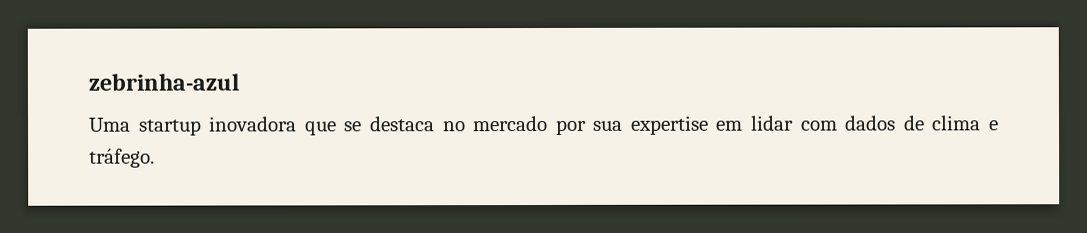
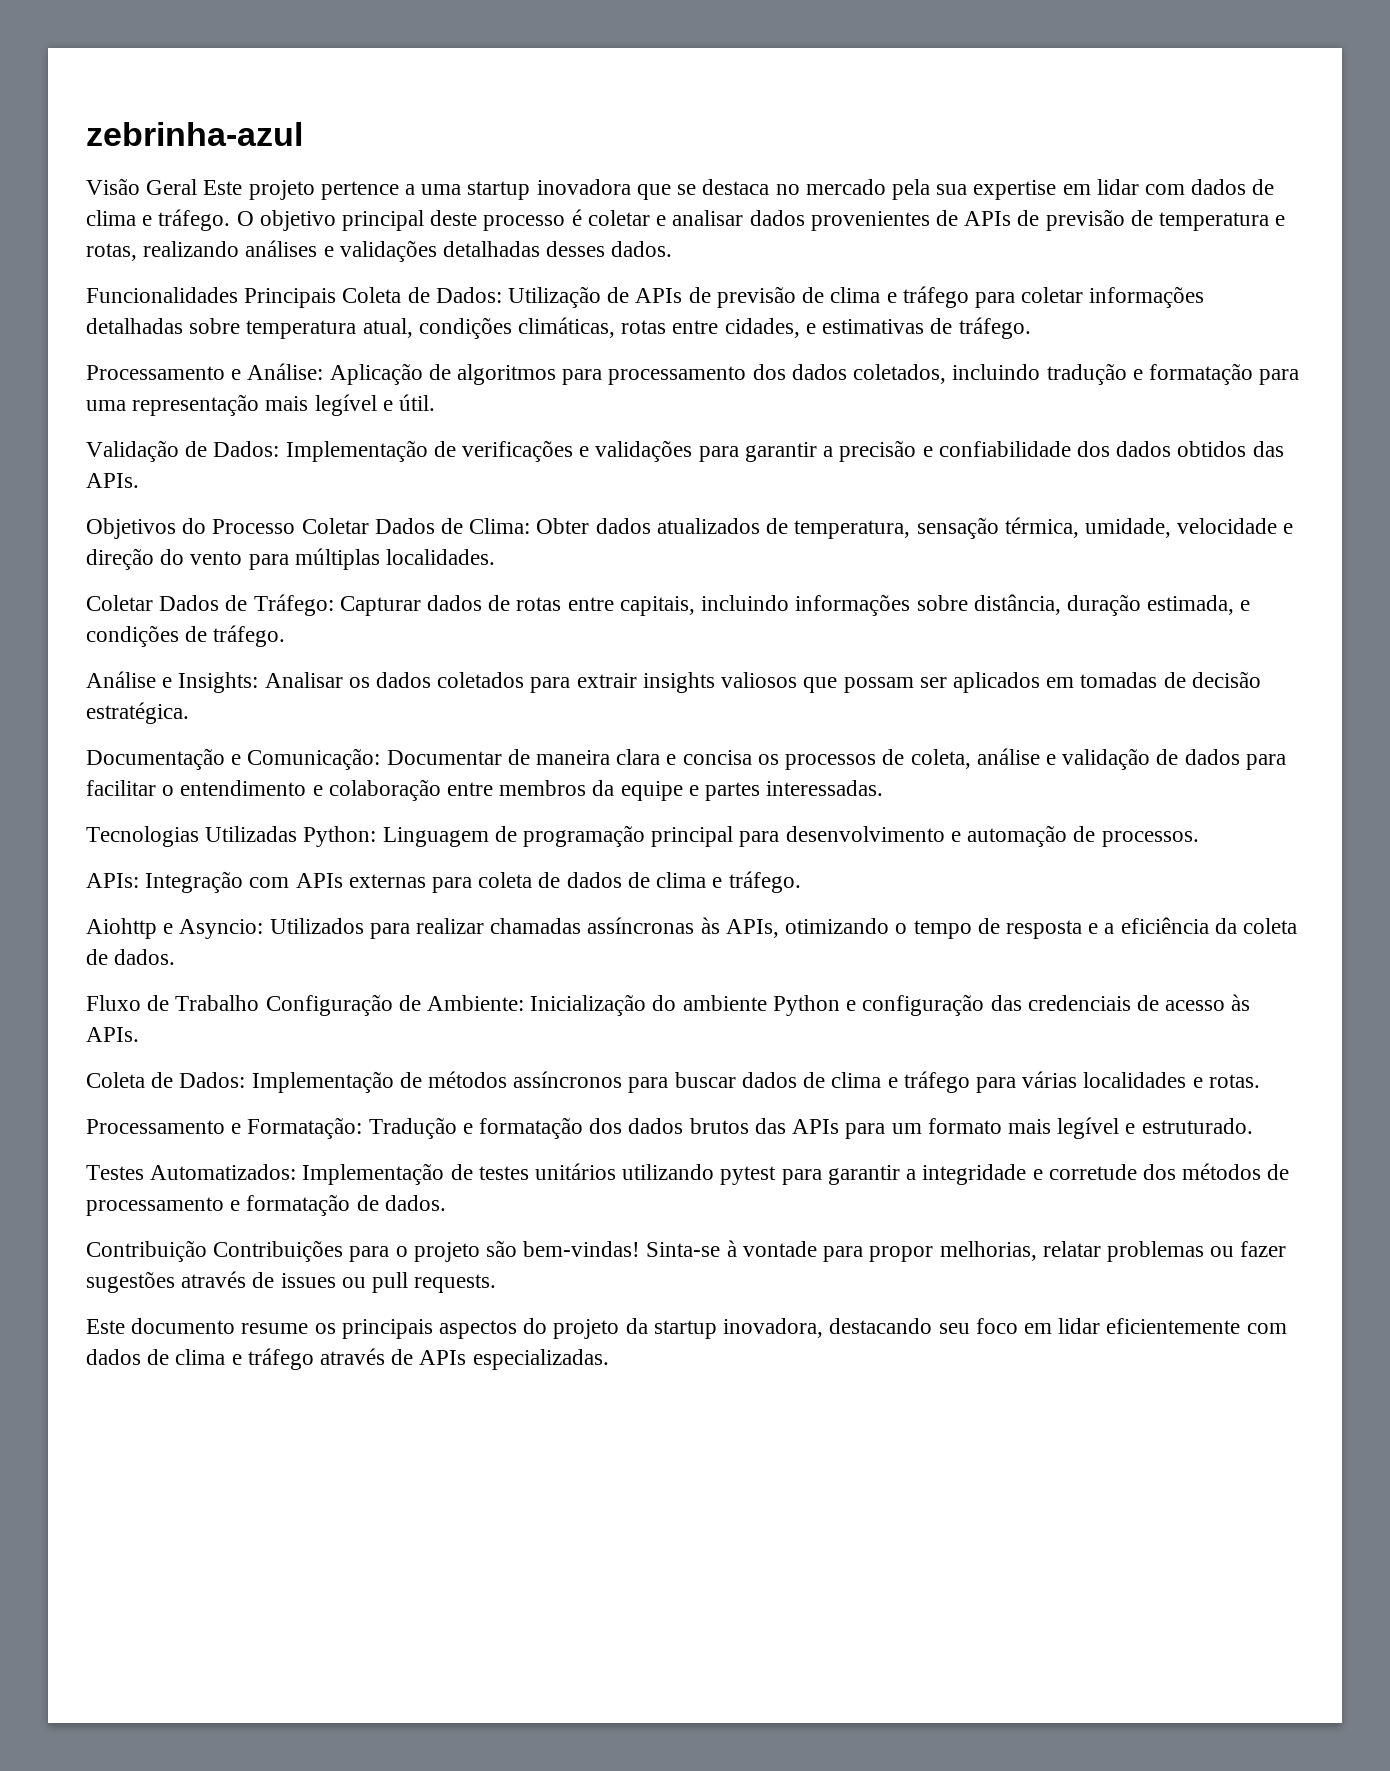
[89,117,131,132] Uma -> [86,178,462,200] Visão Geral Este projeto pertence a uma
[555,119,587,135] por -> [891,179,930,200] pela
(155, 158) none -> [236,209,1286,231] [86,240,673,262] [86,286,1205,308] [86,317,1031,339] [86,363,1300,385] [86,394,436,416] [86,440,1284,462] [86,473,139,488] [86,517,1294,539] [86,548,496,570] [86,594,1251,616] [86,625,286,647] [86,671,1261,693] [86,702,189,724] [86,748,1286,770] [86,779,884,801] [86,825,1199,847] [86,871,801,893] [86,917,1297,939] [86,949,176,965] [86,994,1251,1016] [86,1027,139,1042] [86,1071,1260,1093] [86,1117,1253,1139] [86,1163,1290,1185] [86,1194,446,1216] [86,1240,1287,1262] [86,1271,497,1293] [86,1318,1287,1339] [86,1348,609,1370] O objetivo principal deste processo é coletar e analisar dados provenientes de APIs de previsão de temperatura e rotas, realizando análises e validações detalhadas desses dados. // Funcionalidades Principais Coleta de Dados: Utilização de APIs de previsão de clima e tráfego para coletar informações detalhadas sobre temperatura atual, condições climáticas, rotas entre cidades, e estimativas de tráfego. // Processamento e Análise: Aplicação de algoritmos para processamento dos dados coletados, incluindo tradução e formatação para uma representação mais legível e útil. // Validação de Dados: Implementação de verificações e validações para garantir a precisão e confiabilidade dos dados obtidos das APIs. // Objetivos do Processo Coletar Dados de Clima: Obter dados atualizados de temperatura, sensação térmica, umidade, velocidade e direção do vento para múltiplas localidades. // Coletar Dados de Tráfego: Capturar dados de rotas entre capitais, incluindo informações sobre distância, duração estimada, e condições de tráfego. // Análise e Insights: Analisar os dados coletados para extrair insights valiosos que possam ser aplicados em tomadas de decisão estratégica. // Documentação e Comunicação: Documentar de maneira clara e concisa os processos de coleta, análise e validação de dados para facilitar o entendimento e colaboração entre membros da equipe e partes interessadas. // Tecnologias Utilizadas Python: Linguagem de programação principal para desenvolvimento e automação de processos. // APIs: Integração com APIs externas para coleta de dados de clima e tráfego. // Aiohttp e Asyncio: Utilizados para realizar chamadas assíncronas às APIs, otimizando o tempo de resposta e a eficiência da coleta de dados. // Fluxo de Trabalho Configuração de Ambiente: Inicialização do ambiente Python e configuração das credenciais de acesso às APIs. // Coleta de Dados: Implementação de métodos assíncronos para buscar dados de clima e tráfego para várias localidades e rotas. // Processamento e Formatação: Tradução e formatação dos dados brutos das APIs para um formato mais legível e estruturado. // Testes Automatizados: Implementação de testes unitários utilizando pytest para garantir a integridade e corretude dos métodos de processamento e formatação de dados. // Contribuição Contribuições para o projeto são bem-vindas! Sinta-se à vontade para propor melhorias, relatar problemas ou fazer sugestões através de issues ou pull requests. // Este documento resume os principais aspectos do projeto da startup inovadora, destacando seu foco em lidar eficientemente com dados de clima e tráfego através de APIs especializadas.

